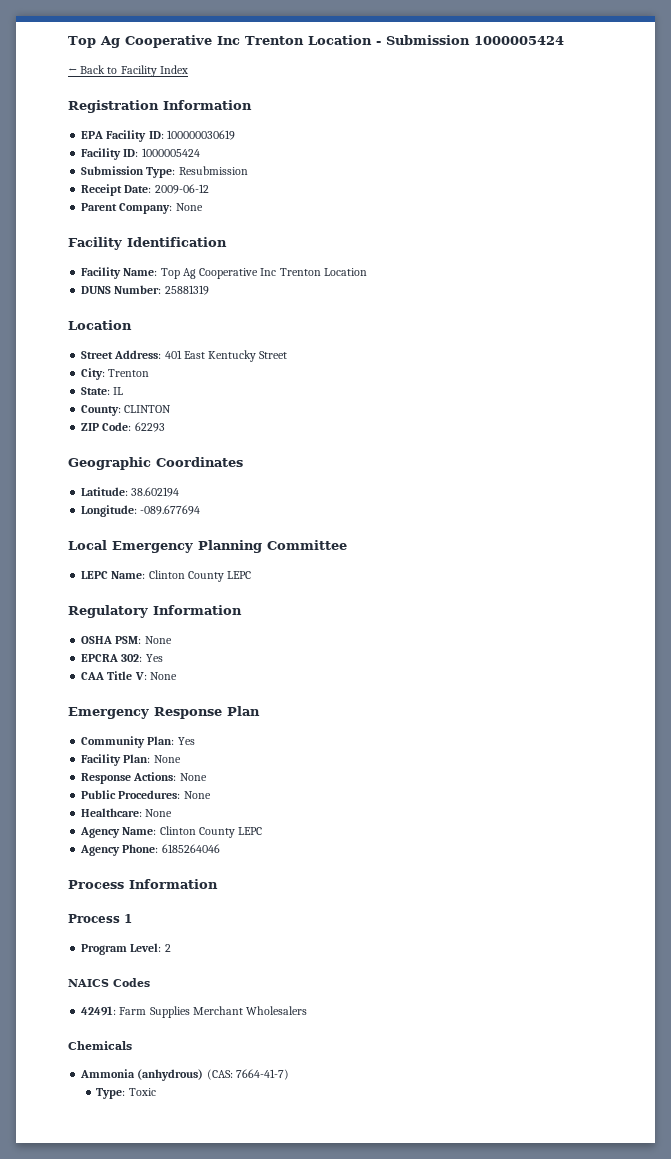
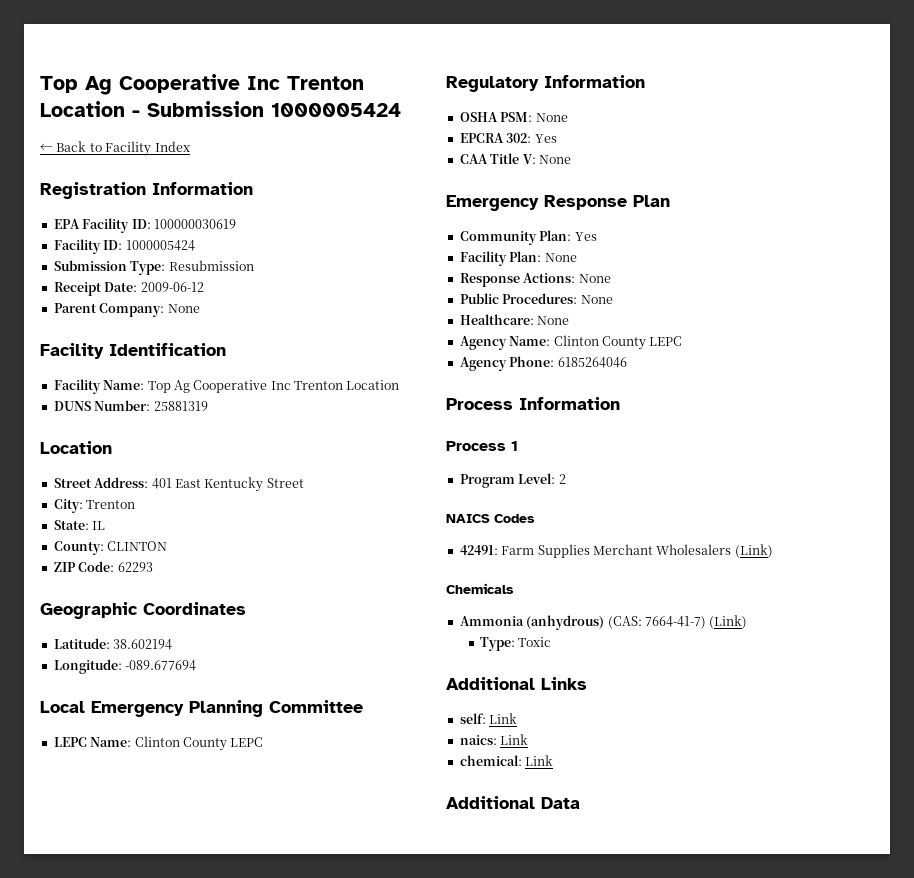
(308, 1010) none -> [734,544,773,558] (Link)
(289, 1074) none -> [709,615,748,629] (Link)
(156, 1092) none -> [446,677,587,690] [459,713,518,724] [459,734,529,745] [459,755,554,766] [446,796,580,809] // Additional Links // self: Link // naics: Link // chemical: Link // Additional Data

